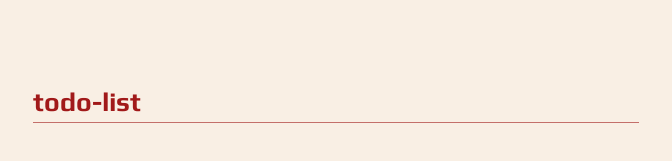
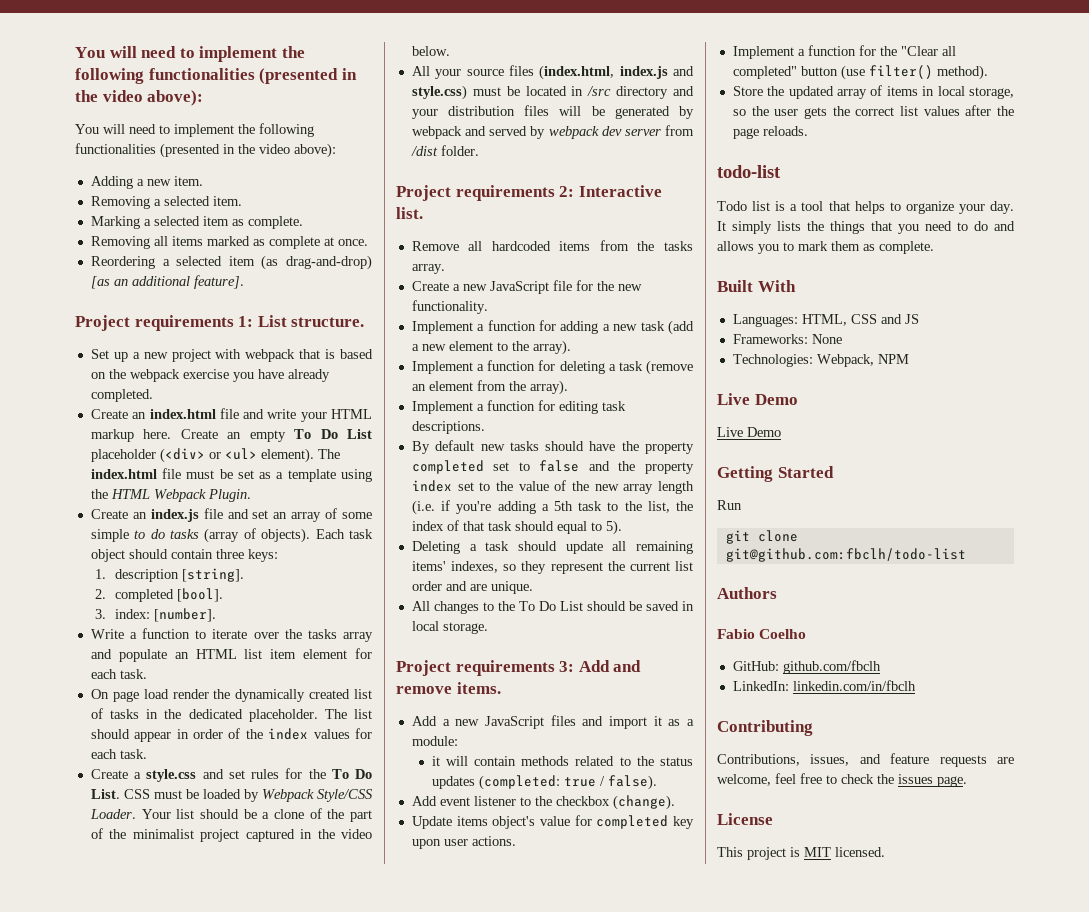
[33,92,141,112] todo-list -> [75,46,305,62] [75,68,357,84] [75,90,204,106] [75,123,314,137] [75,143,336,158] [90,176,203,189] [90,196,242,209] [90,216,303,229] [90,236,368,249] [90,255,373,270] [90,275,244,289] [75,315,365,331] [90,349,373,362] [90,369,330,382] [90,389,153,402] [90,408,372,422] [90,429,372,442] [90,448,340,463] [90,468,372,482] [90,489,251,502] [90,508,372,522] [90,528,373,543] [90,549,278,562] [94,568,244,582] [94,588,223,602] [94,608,216,622] [90,628,373,642] [90,648,373,662] [90,669,147,679] [90,689,373,702] [90,708,372,722] [90,728,372,742] [90,749,147,759] [90,768,372,782] [90,789,373,802] [89,808,372,822] [90,828,372,842] [411,46,450,56] [411,65,694,80] [411,85,694,100] [411,105,694,119] [411,125,694,139] [410,145,479,156] [396,185,662,201] [396,207,423,219] [411,240,693,251] [411,264,445,274] [411,280,642,294] [411,300,488,314] [411,320,694,335] [411,340,571,355] [411,360,693,375] [411,380,568,395] [411,400,626,414] [411,421,485,434] [411,440,694,454] [411,460,694,474] [411,480,694,494] [411,500,693,515] [411,520,622,535] [411,541,693,554] [411,561,693,574] [411,581,533,594] [411,601,694,614] [411,621,488,634] [396,660,642,676] [396,682,501,694] [411,715,694,729] [411,736,458,746] [431,756,693,766] [431,775,657,790] [411,795,675,810] [411,815,694,829] [411,836,516,849] [732,45,956,59] [732,65,988,80] [732,85,1014,99] [732,105,1014,119] [732,126,808,139] [717,165,781,178] [717,201,1014,214] [717,221,1015,234] [717,241,934,254] [717,280,796,292] [732,314,919,327] [732,334,842,344] [732,354,909,367] [717,393,798,405] [717,427,781,437] [717,466,834,482] [717,500,742,510] [725,530,798,544] [725,548,966,562] [717,587,777,599] [717,629,807,639] [732,660,881,674] [732,680,916,691] [717,720,813,736] [717,753,1014,767] [717,773,967,787] [717,813,773,825] [717,847,885,860] You will need to implement the following functionalities (presented in the video above): // You will need to implement the following functionalities (presented in the video above): // Adding a new item. // Removing a selected item. // Marking a selected item as complete. // Removing all items marked as complete at once. // Reordering a selected item (as drag-and-drop) [as an additional feature]. // Project requirements 1: List structure. // Set up a new project with webpack that is based on the webpack exercise you have already completed. // Create an index.html file and write your HTML markup here. Create an empty To Do List placeholder (<div> or <ul> element). The index.html file must be set as a template using the HTML Webpack Plugin. // Create an index.js file and set an array of some simple to do tasks (array of objects). Each task object should contain three keys: // 1. description [string]. // 2. completed [bool]. // 3. index: [number]. // Write a function to iterate over the tasks array and populate an HTML list item element for each task. // On page load render the dynamically created list of tasks in the dedicated placeholder. The list should appear in order of the index values for each task. // Create a style.css and set rules for the To Do List. CSS must be loaded by Webpack Style/CSS Loader. Your list should be a clone of the part of the minimalist project captured in the video below. // All your source files (index.html, index.js and style.css) must be located in /src directory and your distribution files will be generated by webpack and served by webpack dev server from /dist folder. // Project requirements 2: Interactive list. // Remove all hardcoded items from the tasks array. // Create a new JavaScript file for the new functionality. // Implement a function for adding a new task (add a new element to the array). // Implement a function for deleting a task (remove an element from the array). // Implement a function for editing task descriptions. // By default new tasks should have the property completed set to false and the property index set to the value of the new array length (i.e. if you're adding a 5th task to the list, the index of that task should equal to 5). // Deleting a task should update all remaining items' indexes, so they represent the current list order and are unique. // All changes to the To Do List should be saved in local storage. // Project requirements 3: Add and remove items. // Add a new JavaScript files and import it as a module: // it will contain methods related to the status updates (completed: true / false). // Add event listener to the checkbox (change). // Update items object's value for completed key upon user actions. // Implement a function for the "Clear all completed" button (use filter() method). // Store the updated array of items in local storage, so the user gets the correct list values after the page reloads. // todo-list // Todo list is a tool that helps to organize your day. It simply lists the things that you need to do and allows you to mark them as complete. // Built With // Languages: HTML, CSS and JS // Frameworks: None // Technologies: Webpack, NPM // Live Demo // Live Demo // Getting Started // Run // git clone git@github.com:fbclh/todo-list // Authors // Fabio Coelho // GitHub: github.com/fbclh // LinkedIn: linkedin.com/in/fbclh // Contributing // Contributions, issues, and feature requests are welcome, feel free to check the issues page. // License // This project is MIT licensed.

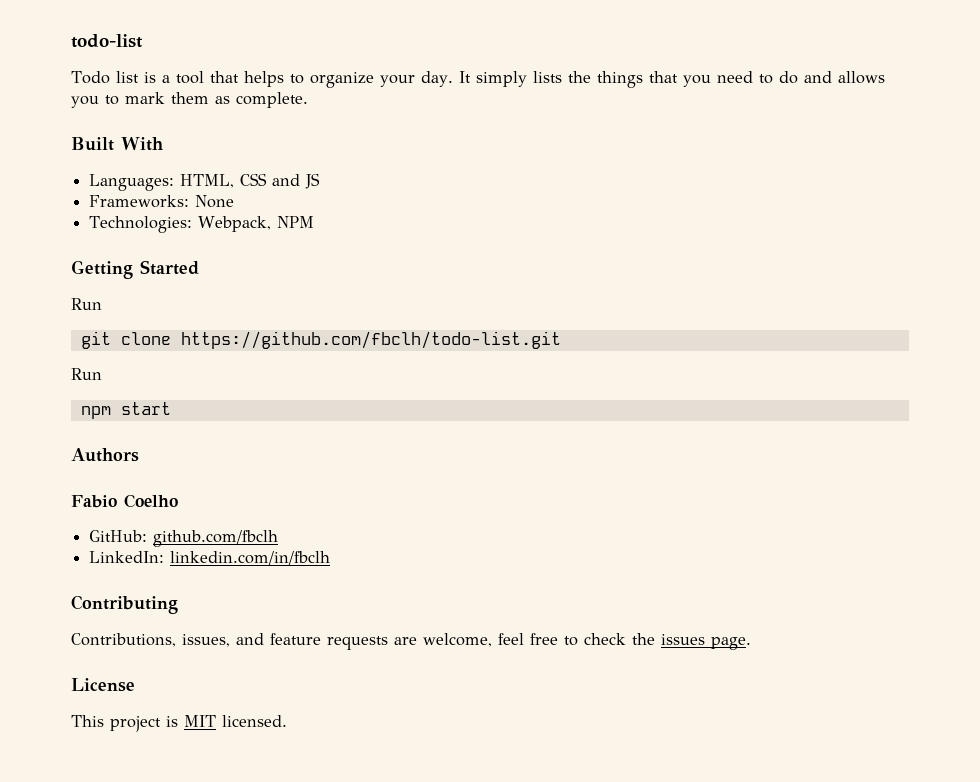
[75,46,305,62] [75,68,357,84] [75,90,204,106] [75,123,314,137] [75,143,336,158] [90,176,203,189] [90,196,242,209] [90,216,303,229] [90,236,368,249] [90,255,373,270] [90,275,244,289] [75,315,365,331] [90,349,373,362] [90,369,330,382] [90,389,153,402] [90,408,372,422] [90,429,372,442] [90,448,340,463] [90,468,372,482] [90,489,251,502] [90,508,372,522] [90,528,373,543] [90,549,278,562] [94,568,244,582] [94,588,223,602] [94,608,216,622] [90,628,373,642] [90,648,373,662] [90,669,147,679] [90,689,373,702] [90,708,372,722] [90,728,372,742] [90,749,147,759] [90,768,372,782] [90,789,373,802] [89,808,372,822] [90,828,372,842] [411,46,450,56] [411,65,694,80] [411,85,694,100] [411,105,694,119] [411,125,694,139] [410,145,479,156] [396,185,662,201] [396,207,423,219] [411,240,693,251] [411,264,445,274] [411,280,642,294] [411,300,488,314] [411,320,694,335] [411,340,571,355] [411,360,693,375] [411,380,568,395] [411,400,626,414] [411,421,485,434] [411,440,694,454] [411,460,694,474] [411,480,694,494] [411,500,693,515] [411,520,622,535] [411,541,693,554] [411,561,693,574] [411,581,533,594] [411,601,694,614] [411,621,488,634] [396,660,642,676] [396,682,501,694] [411,715,694,729] [411,736,458,746] [431,756,693,766] [431,775,657,790] [411,795,675,810] [411,815,694,829] [411,836,516,849] [732,45,956,59] [732,65,988,80] [732,85,1014,99] [732,105,1014,119] [732,126,808,139] You will need to implement the following functionalities (presented in the video above): // You will need to implement the following functionalities (presented in the video above): // Adding a new item. // Removing a selected item. // Marking a selected item as complete. // Removing all items marked as complete at once. // Reordering a selected item (as drag-and-drop) [as an additional feature]. // Project requirements 1: List structure. // Set up a new project with webpack that is based on the webpack exercise you have already completed. // Create an index.html file and write your HTML markup here. Create an empty To Do List placeholder (<div> or <ul> element). The index.html file must be set as a template using the HTML Webpack Plugin. // Create an index.js file and set an array of some simple to do tasks (array of objects). Each task object should contain three keys: // 1. description [string]. // 2. completed [bool]. // 3. index: [number]. // Write a function to iterate over the tasks array and populate an HTML list item element for each task. // On page load render the dynamically created list of tasks in the dedicated placeholder. The list should appear in order of the index values for each task. // Create a style.css and set rules for the To Do List. CSS must be loaded by Webpack Style/CSS Loader. Your list should be a clone of the part of the minimalist project captured in the video below. // All your source files (index.html, index.js and style.css) must be located in /src directory and your distribution files will be generated by webpack and served by webpack dev server from /dist folder. // Project requirements 2: Interactive list. // Remove all hardcoded items from the tasks array. // Create a new JavaScript file for the new functionality. // Implement a function for adding a new task (add a new element to the array). // Implement a function for deleting a task (remove an element from the array). // Implement a function for editing task descriptions. // By default new tasks should have the property completed set to false and the property index set to the value of the new array length (i.e. if you're adding a 5th task to the list, the index of that task should equal to 5). // Deleting a task should update all remaining items' indexes, so they represent the current list order and are unique. // All changes to the To Do List should be saved in local storage. // Project requirements 3: Add and remove items. // Add a new JavaScript files and import it as a module: // it will contain methods related to the status updates (completed: true / false). // Add event listener to the checkbox (change). // Update items object's value for completed key upon user actions. // Implement a function for the "Clear all completed" button (use filter() method). // Store the updated array of items in local storage, so the user gets the correct list values after the page reloads. // -> (71, 41) none
[717,393,798,405] [717,427,781,437] // Live Demo // Live Demo -> (315, 222) none
[725,548,966,562] git@github.com:fbclh/todo-list -> [180,331,561,349] [71,368,102,380] [80,402,171,419] https://github.com/fbclh/todo-list.git // Run // npm start

